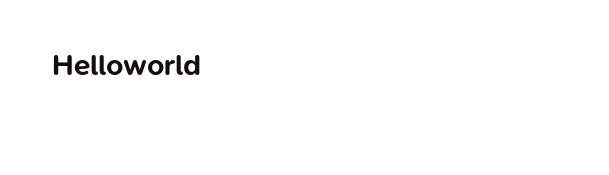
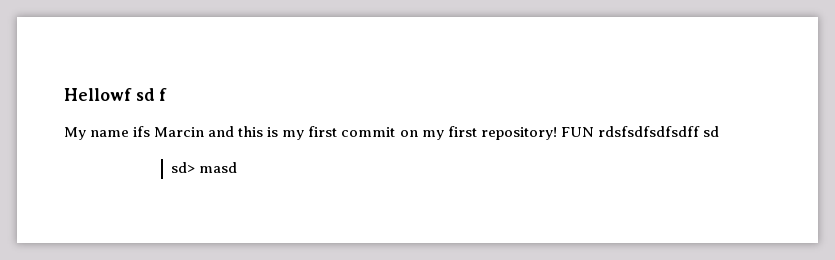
[52,55,201,76] Helloworld -> [64,88,168,101] [64,126,719,140] [171,162,238,173] Hellowf sd f // My name ifs Marcin and this is my first commit on my first repository! FUN rdsfsdfsdfsdff sd // sd> masd

